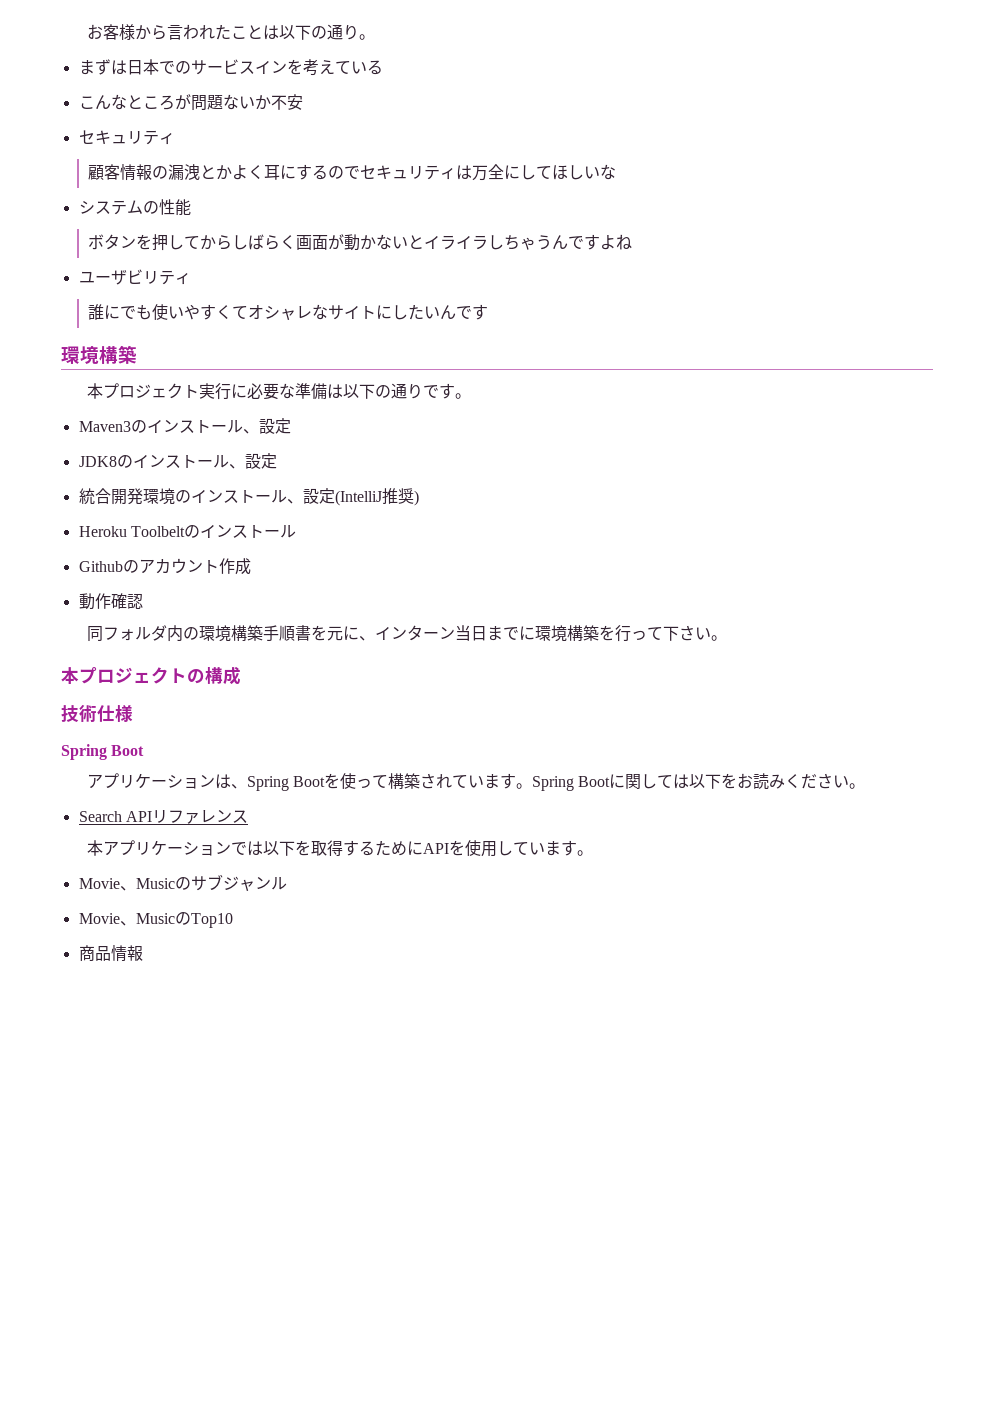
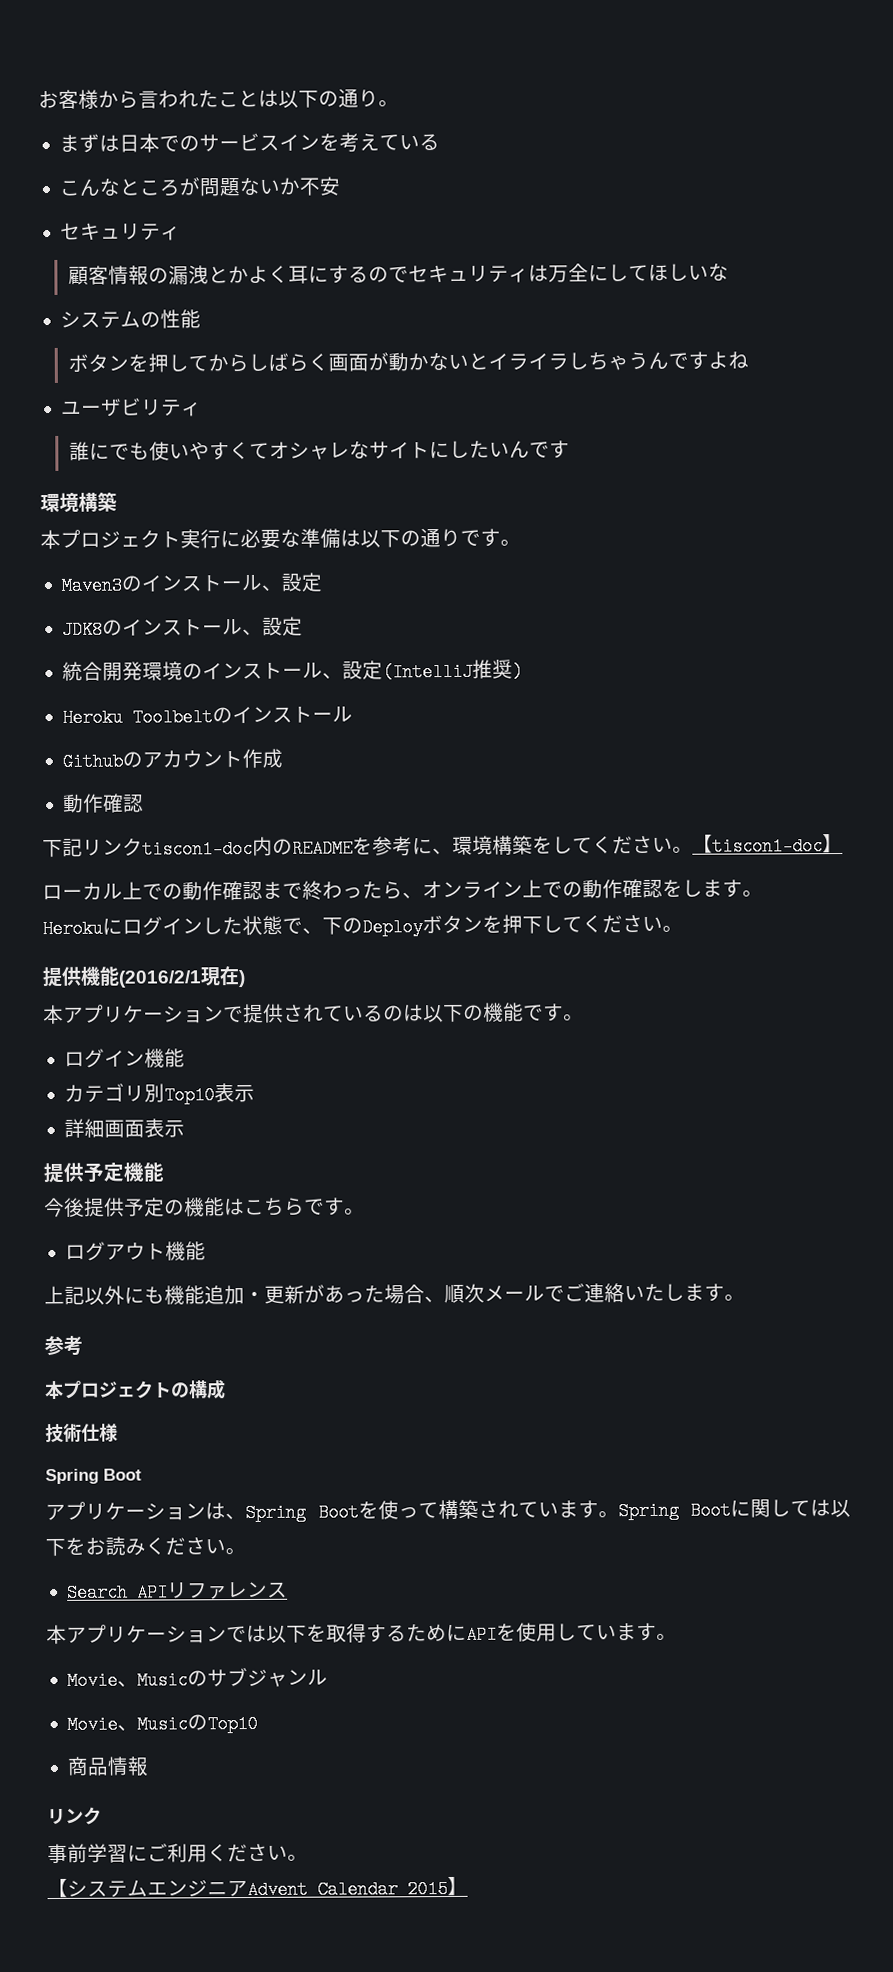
[86,625,535,642] 同フォルダ内の環境構築手順書を元に、インターン当日までに -> [42,836,453,859] 下記リンクtiscon1-doc内のREADMEを参考に、
[614,625,727,642] 行って下さい。 -> [552,833,843,856] [42,879,763,901] [42,914,683,939] [42,966,246,988] [43,1002,584,1025] [64,1048,186,1068] [64,1083,256,1105] [64,1118,186,1138] [43,1162,164,1184] [44,1197,365,1218] [65,1241,207,1261] [44,1283,745,1305] [44,1335,83,1356] してください。【tiscon1-doc】 // ローカル上での動作確認まで終わったら、オンライン上での動作確認をします。 // Herokuにログインした状態で、下のDeployボタンを押下してください。 // 提供機能(2016/2/1現在) // 本アプリケーションで提供されているのは以下の機能です。 // ログイン機能 // カテゴリ別Top10表示 // 詳細画面表示 // 提供予定機能 // 今後提供予定の機能はこちらです。 // ログアウト機能 // 上記以外にも機能追加・更新があった場合、順次メールでご連絡いたします。 // 参考
(143, 953) none -> [47,1806,102,1825] [47,1843,308,1864] [47,1876,468,1900] // リンク // 事前学習にご利用ください。 // 【システムエンジニアAdvent Calendar 2015】

